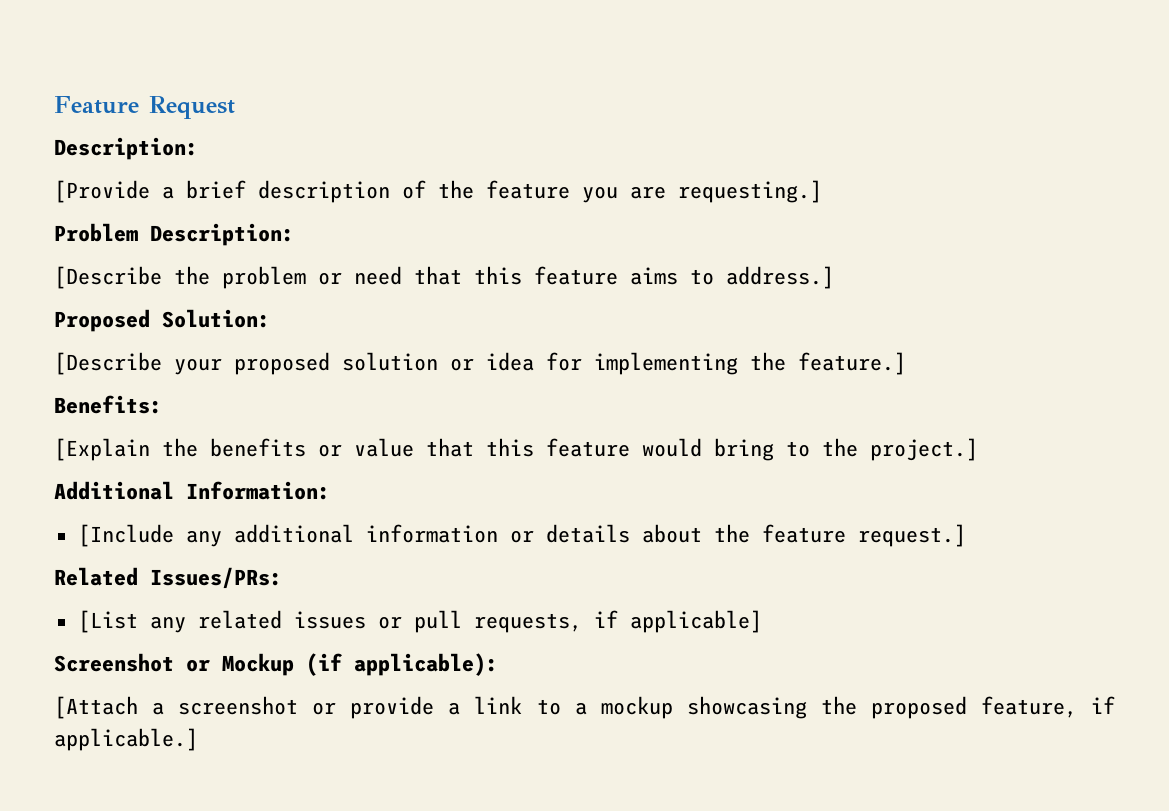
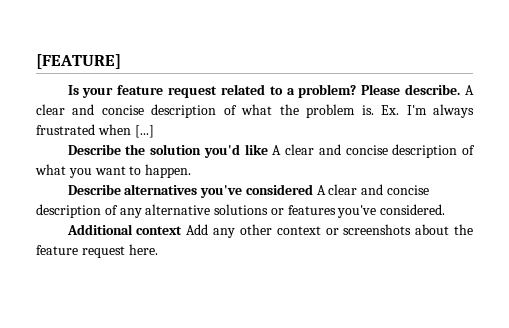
[54,96,235,119] [54,137,198,160] [54,180,822,203] [54,223,294,246] [54,266,834,289] [54,309,270,332] [54,352,906,375] [54,395,162,414] [54,438,978,461] [54,481,330,500] [77,524,966,547] [54,567,282,589] [77,610,762,633] [54,653,498,676] [54,696,1115,719] [54,728,198,751] Feature Request // Description: // [Provide a brief description of the feature you are requesting.] // Problem Description: // [Describe the problem or need that this feature aims to address.] // Proposed Solution: // [Describe your proposed solution or idea for implementing the feature.] // Benefits: // [Explain the benefits or value that this feature would bring to the project.] // Additional Information: // [Include any additional information or details about the feature request.] // Related Issues/PRs: // [List any related issues or pull requests, if applicable] // Screenshot or Mockup (if applicable): // [Attach a screenshot or provide a link to a mockup showcasing the proposed feature, if applicable.] -> [36,54,121,69] [67,84,474,98] [36,104,474,118] [36,124,154,138] [67,144,476,158] [35,164,192,178] [67,184,429,198] [36,204,446,218] [66,224,473,238] [36,244,158,258] [FEATURE] // Is your feature request related to a problem? Please describe. A clear and concise description of what the problem is. Ex. I'm always frustrated when [...] // Describe the solution you'd like A clear and concise description of what you want to happen. // Describe alternatives you've considered A clear and concise description of any alternative solutions or features you've considered. // Additional context Add any other context or screenshots about the feature request here.

